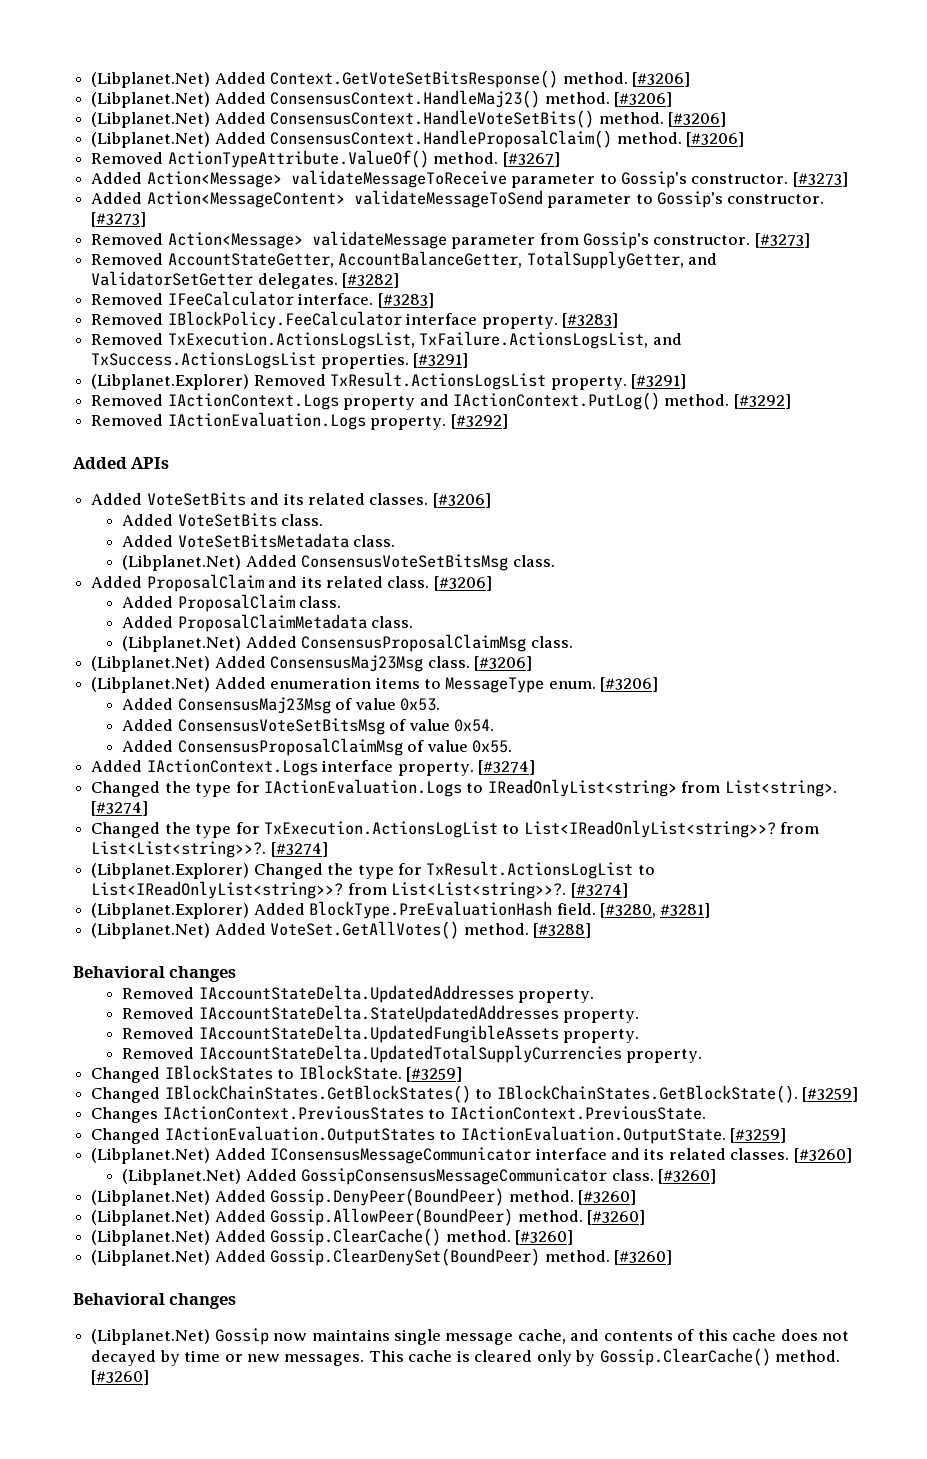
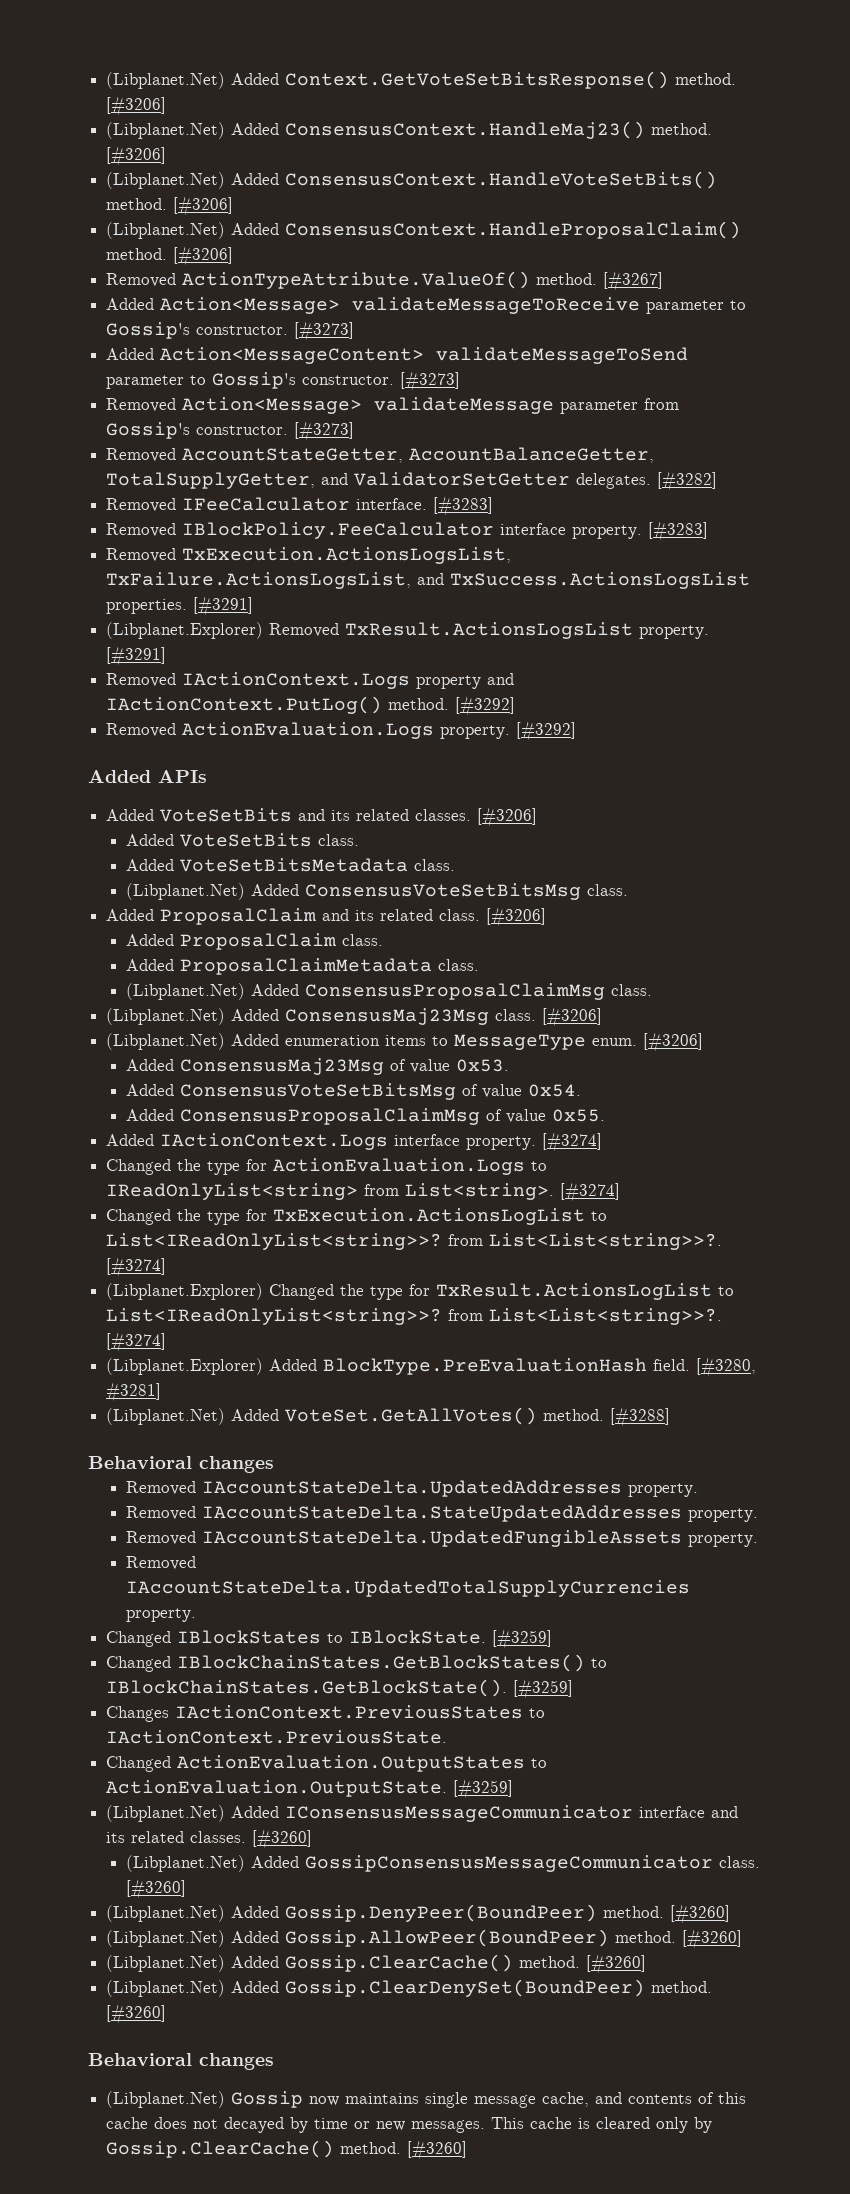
[167,412,366,430] IActionEvaluation.Logs -> [182,722,435,739] ActionEvaluation.Logs
[263,779,462,797] IActionEvaluation.Logs -> [273,1158,526,1175] ActionEvaluation.Logs
[164,1126,726,1144] IActionEvaluation.OutputStates to IActionEvaluation.OutputState. -> [177,1755,548,1772] [106,1780,448,1797] ActionEvaluation.OutputStates to ActionEvaluation.OutputState.

